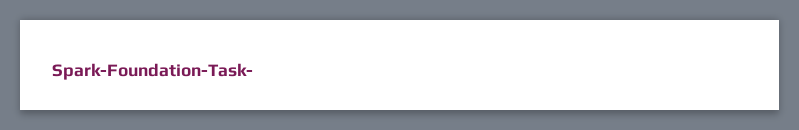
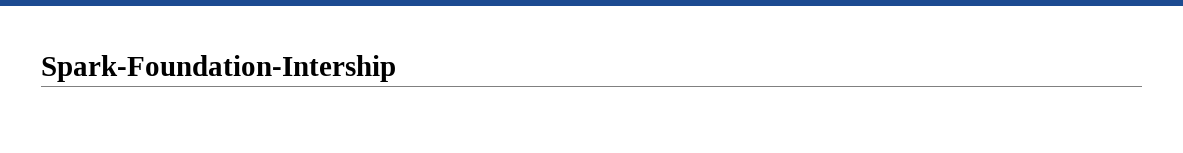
[52,63,253,80] Spark-Foundation-Task- -> [41,55,396,82] Spark-Foundation-Intership

